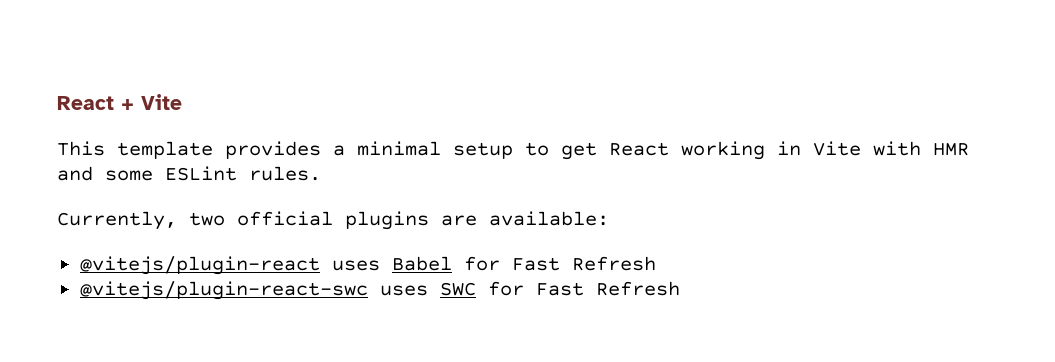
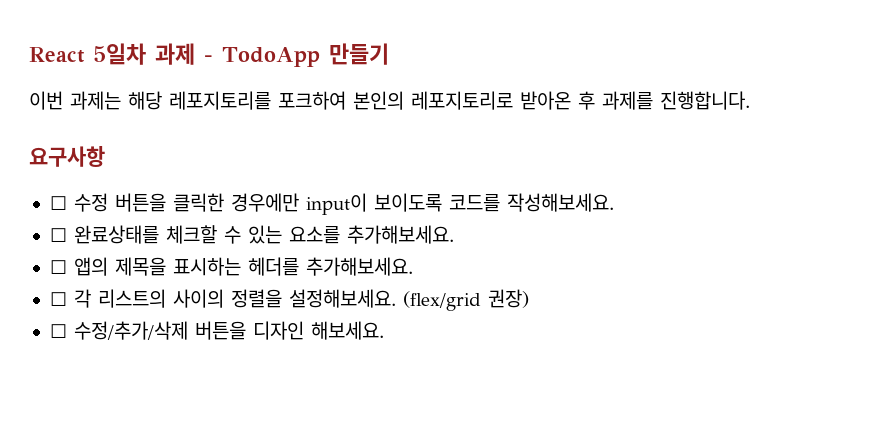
[57,94,182,110] [57,141,969,160] [57,166,321,181] [57,211,609,230] [79,256,656,275] [79,281,680,300] React + Vite // This template provides a minimal setup to get React working in Vite with HMR and some ESLint rules. // Currently, two official plugins are available: // @vitejs/plugin-react uses Babel for Fast Refresh // @vitejs/plugin-react-swc uses SWC for Fast Refresh -> [29,43,389,67] [29,91,750,110] [29,146,105,167] [49,193,614,215] [49,225,454,244] [49,257,413,276] [49,289,529,311] [49,321,384,340] React 5일차 과제 - TodoApp 만들기 // 이번 과제는 해당 레포지토리를 포크하여 본인의 레포지토리로 받아온 후 과제를 진행합니다. // 요구사항 // ☐ 수정 버튼을 클릭한 경우에만 input이 보이도록 코드를 작성해보세요. // ☐ 완료상태를 체크할 수 있는 요소를 추가해보세요. // ☐ 앱의 제목을 표시하는 헤더를 추가해보세요. // ☐ 각 리스트의 사이의 정렬을 설정해보세요. (flex/grid 권장) // ☐ 수정/추가/삭제 버튼을 디자인 해보세요.

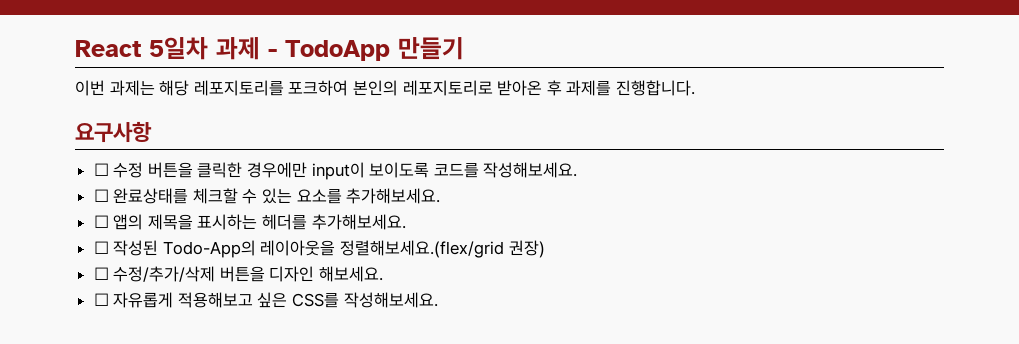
[73,289,481,311] 각 리스트의 사이의 정렬을 설정해보세요. (flex/grid -> [113,240,505,258] 작성된 Todo-App의 레이아웃을 정렬해보세요.(flex/grid
(384, 330) none -> [93,292,438,308] // ☐ 자유롭게 적용해보고 싶은 CSS를 작성해보세요.

